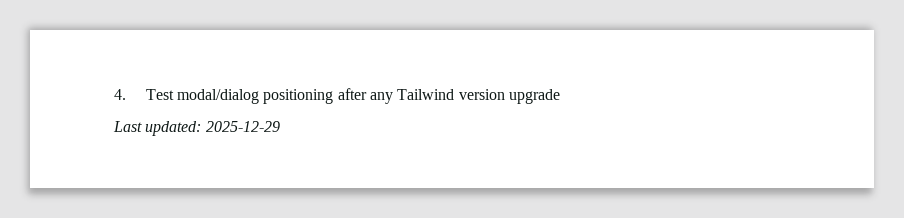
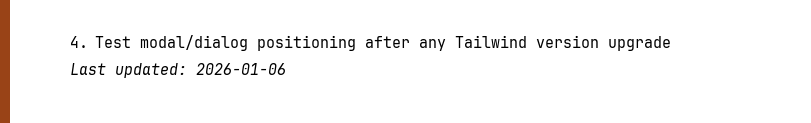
[205,121,280,132] 2025-12-29 -> [196,63,286,75] 2026-01-06

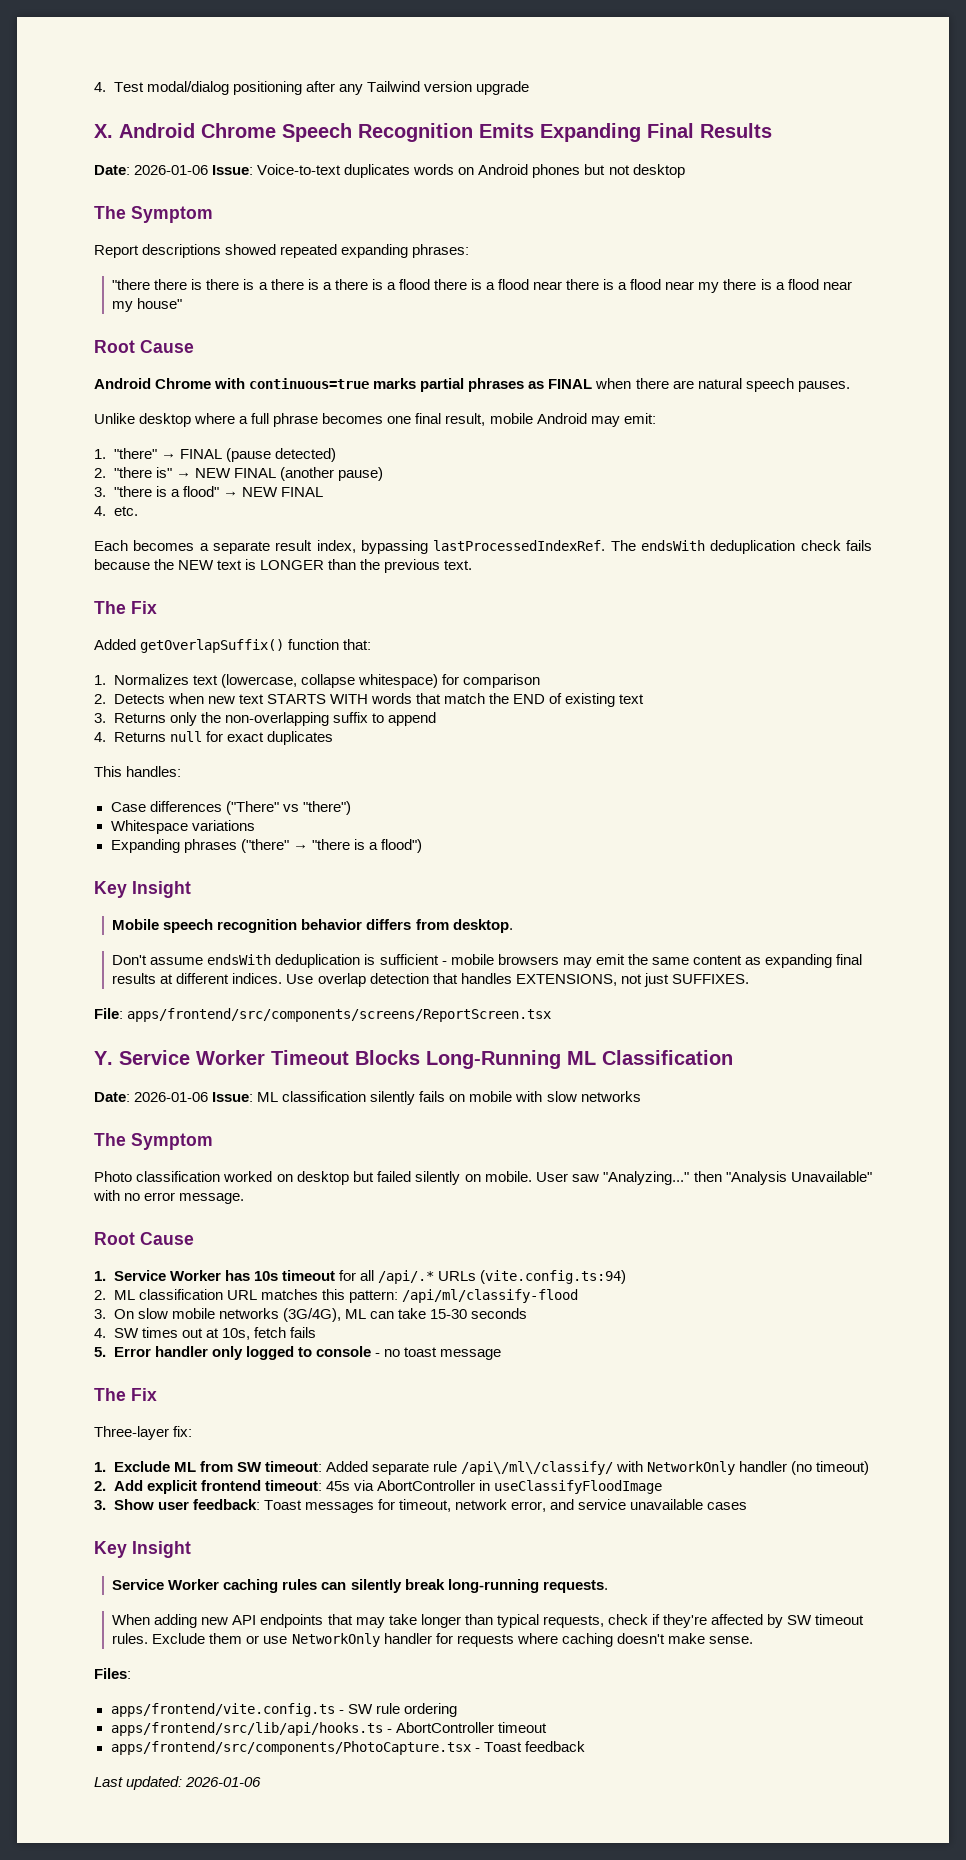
(672, 43) none -> [94,123,772,142] [94,164,685,178] [94,206,213,223] [94,244,470,258] [112,279,852,293] [112,298,183,312] [94,340,194,353] [94,378,850,392] [94,413,656,427] [94,448,336,462] [94,467,383,481] [94,486,323,497] [94,506,138,516] [94,540,873,554] [94,559,473,573] [94,601,157,614] [94,639,372,653] [94,674,540,688] [94,693,645,707] [94,712,436,726] [94,731,333,745] [94,766,182,777] [110,801,351,815] [110,820,255,834] [110,839,422,853] [94,881,191,898] [112,919,513,933] [112,954,863,968] [112,973,749,987] [94,1008,552,1022] [94,1050,733,1069] [94,1091,641,1105] [94,1133,213,1150] [94,1171,872,1185] [93,1190,245,1204] [94,1232,194,1245] [94,1270,626,1284] [94,1289,578,1303] [94,1308,527,1322] [94,1327,316,1340] [94,1346,501,1360] [94,1388,157,1401] [94,1426,193,1440] [94,1461,870,1475] [94,1480,662,1494] [94,1499,748,1513] [94,1541,191,1558] [112,1579,608,1593] [112,1614,865,1628] [112,1633,753,1647] [94,1668,131,1679] [110,1703,457,1717] [110,1722,547,1736] [110,1741,585,1755] // X. Android Chrome Speech Recognition Emits Expanding Final Results // Date: 2026-01-06 Issue: Voice-to-text duplicates words on Android phones but not desktop // The Symptom // Report descriptions showed repeated expanding phrases: // "there there is there is a there is a there is a flood there is a flood near there is a flood near my there is a flood near my house" // Root Cause // Android Chrome with continuous=true marks partial phrases as FINAL when there are natural speech pauses. // Unlike desktop where a full phrase becomes one final result, mobile Android may emit: // 1. "there" → FINAL (pause detected) // 2. "there is" → NEW FINAL (another pause) // 3. "there is a flood" → NEW FINAL // 4. etc. // Each becomes a separate result index, bypassing lastProcessedIndexRef. The endsWith deduplication check fails because the NEW text is LONGER than the previous text. // The Fix // Added getOverlapSuffix() function that: // 1. Normalizes text (lowercase, collapse whitespace) for comparison // 2. Detects when new text STARTS WITH words that match the END of existing text // 3. Returns only the non-overlapping suffix to append // 4. Returns null for exact duplicates // This handles: // Case differences ("There" vs "there") // Whitespace variations // Expanding phrases ("there" → "there is a flood") // Key Insight // Mobile speech recognition behavior differs from desktop. // Don't assume endsWith deduplication is sufficient - mobile browsers may emit the same content as expanding final results at different indices. Use overlap detection that handles EXTENSIONS, not just SUFFIXES. // File: apps/frontend/src/components/screens/ReportScreen.tsx // Y. Service Worker Timeout Blocks Long-Running ML Classification // Date: 2026-01-06 Issue: ML classification silently fails on mobile with slow networks // The Symptom // Photo classification worked on desktop but failed silently on mobile. User saw "Analyzing..." then "Analysis Unavailable" with no error message. // Root Cause // 1. Service Worker has 10s timeout for all /api/.* URLs (vite.config.ts:94) // 2. ML classification URL matches this pattern: /api/ml/classify-flood // 3. On slow mobile networks (3G/4G), ML can take 15-30 seconds // 4. SW times out at 10s, fetch fails // 5. Error handler only logged to console - no toast message // The Fix // Three-layer fix: // 1. Exclude ML from SW timeout: Added separate rule /api\/ml\/classify/ with NetworkOnly handler (no timeout) // 2. Add explicit frontend timeout: 45s via AbortController in useClassifyFloodImage // 3. Show user feedback: Toast messages for timeout, network error, and service unavailable cases // Key Insight // Service Worker caching rules can silently break long-running requests. // When adding new API endpoints that may take longer than typical requests, check if they're affected by SW timeout rules. Exclude them or use NetworkOnly handler for requests where caching doesn't make sense. // Files: // apps/frontend/vite.config.ts - SW rule ordering // apps/frontend/src/lib/api/hooks.ts - AbortController timeout // apps/frontend/src/components/PhotoCapture.tsx - Toast feedback

